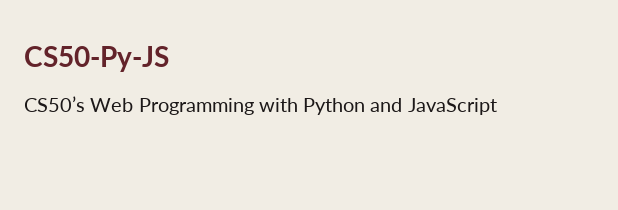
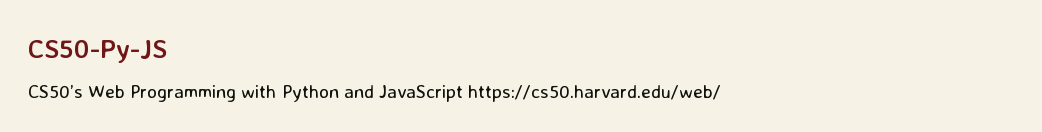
(497, 106) none -> [467,85,721,102] https://cs50.harvard.edu/web/

